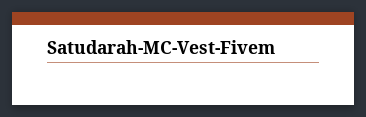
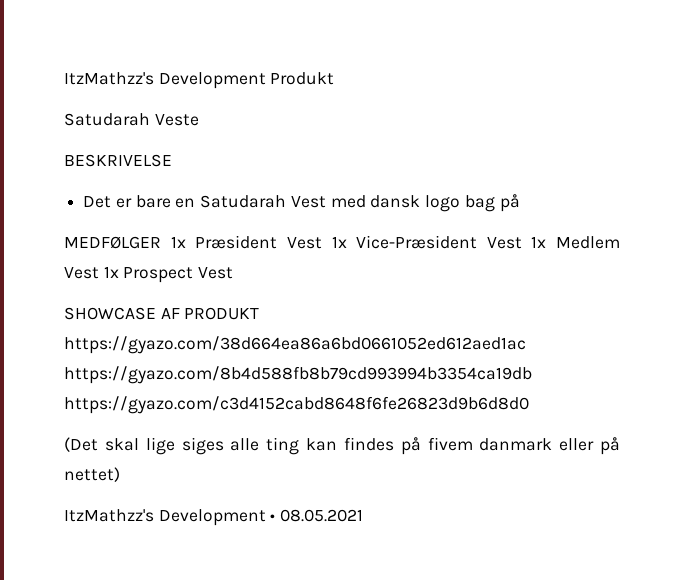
[47,40,275,54] Satudarah-MC-Vest-Fivem -> [64,72,335,89] [64,113,199,126] [64,154,172,167] [83,194,520,212] [64,235,620,249] [64,266,234,283] [64,307,260,320] [64,336,526,354] [64,366,532,384] [64,396,529,414] [64,437,620,455] [64,467,120,482] [64,509,364,526] ItzMathzz's Development Produkt // Satudarah Veste // BESKRIVELSE // Det er bare en Satudarah Vest med dansk logo bag på // MEDFØLGER 1x Præsident Vest 1x Vice-Præsident Vest 1x Medlem Vest 1x Prospect Vest // SHOWCASE AF PRODUKT https://gyazo.com/38d664ea86a6bd0661052ed612aed1ac https://gyazo.com/8b4d588fb8b79cd993994b3354ca19db https://gyazo.com/c3d4152cabd8648f6fe26823d9b6d8d0 // (Det skal lige siges alle ting kan findes på fivem danmark eller på nettet) // ItzMathzz's Development • 08.05.2021

